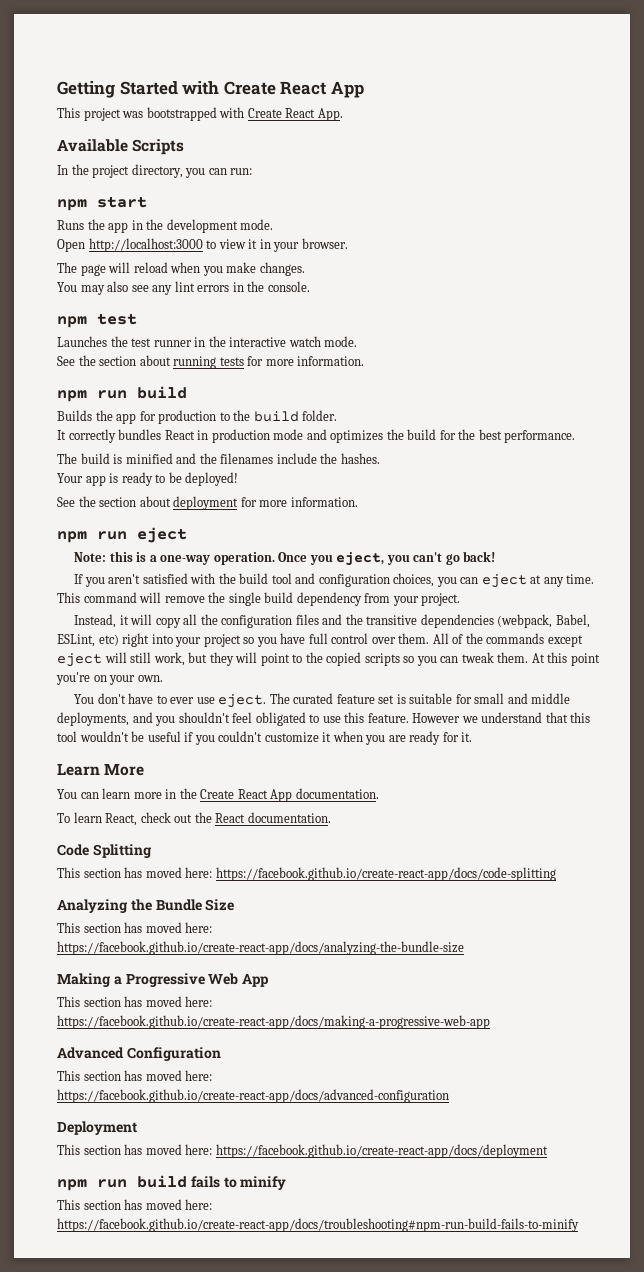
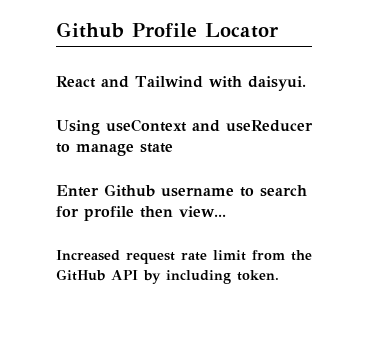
[57,81,364,98] [57,107,343,121] [57,139,185,155] [57,164,253,178] [57,196,147,211] [57,219,274,233] [57,238,348,252] [57,262,305,276] [57,281,310,295] [57,313,137,328] [57,336,358,347] [57,355,365,369] [57,386,187,402] [57,410,338,424] [57,429,576,443] [57,453,380,464] [57,472,239,486] [57,496,358,510] [57,527,187,543] [74,551,496,566] [74,573,595,588] [57,592,461,606] [74,614,590,628] [57,633,583,647] [57,652,600,667] [56,672,163,685] [74,693,571,708] [57,712,591,726] [57,731,473,745] [57,763,145,776] [57,788,379,802] [57,812,331,826] [57,844,152,858] [57,867,556,881] [57,899,235,913] [57,922,213,933] [57,941,464,955] [57,973,270,987] [57,996,213,1007] [57,1015,490,1029] [57,1047,221,1061] [57,1070,213,1081] [57,1089,449,1103] [57,1121,137,1135] [57,1144,548,1158] [57,1175,287,1191] [57,1199,213,1210] [57,1218,579,1232] Getting Started with Create React App // This project was bootstrapped with Create React App. // Available Scripts // In the project directory, you can run: // npm start // Runs the app in the development mode. // Open http://localhost:3000 to view it in your browser. // The page will reload when you make changes. // You may also see any lint errors in the console. // npm test // Launches the test runner in the interactive watch mode. // See the section about running tests for more information. // npm run build // Builds the app for production to the build folder. // It correctly bundles React in production mode and optimizes the build for the best performance. // The build is minified and the filenames include the hashes. // Your app is ready to be deployed! // See the section about deployment for more information. // npm run eject // Note: this is a one-way operation. Once you eject, you can't go back! // If you aren't satisfied with the build tool and configuration choices, you can eject at any time. This command will remove the single build dependency from your project. // Instead, it will copy all the configuration files and the transitive dependencies (webpack, Babel, ESLint, etc) right into your project so you have full control over them. All of the commands except eject will still work, but they will point to the copied scripts so you can tweak them. At this point you're on your own. // You don't have to ever use eject. The curated feature set is suitable for small and middle deployments, and you shouldn't feel obligated to use this feature. However we understand that this tool wouldn't be useful if you couldn't customize it when you are ready for it. // Learn More // You can learn more in the Create React App documentation. // To learn React, check out the React documentation. // Code Splitting // This section has moved here: https://facebook.github.io/create-react-app/docs/code-splitting // Analyzing the Bundle Size // This section has moved here: https://facebook.github.io/create-react-app/docs/analyzing-the-bundle-size // Making a Progressive Web App // This section has moved here: https://facebook.github.io/create-react-app/docs/making-a-progressive-web-app // Advanced Configuration // This section has moved here: https://facebook.github.io/create-react-app/docs/advanced-configuration // Deployment // This section has moved here: https://facebook.github.io/create-react-app/docs/deployment // npm run build fails to minify // This section has moved here: https://facebook.github.io/create-react-app/docs/troubleshooting#npm-run-build-fails-to-minify -> [56,22,279,38] [56,76,306,91] [56,119,313,135] [56,143,173,156] [56,184,307,197] [56,206,226,221] [56,250,312,264] [56,269,279,284] Github Profile Locator // React and Tailwind with daisyui. // Using useContext and useReducer to manage state // Enter Github username to search for profile then view... // Increased request rate limit from the GitHub API by including token.

